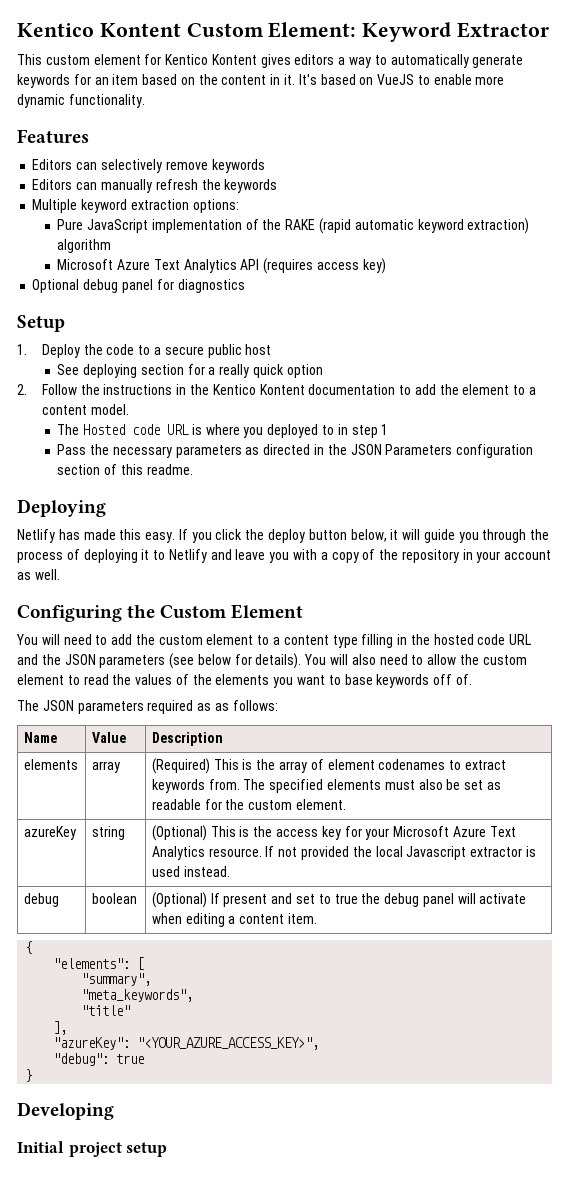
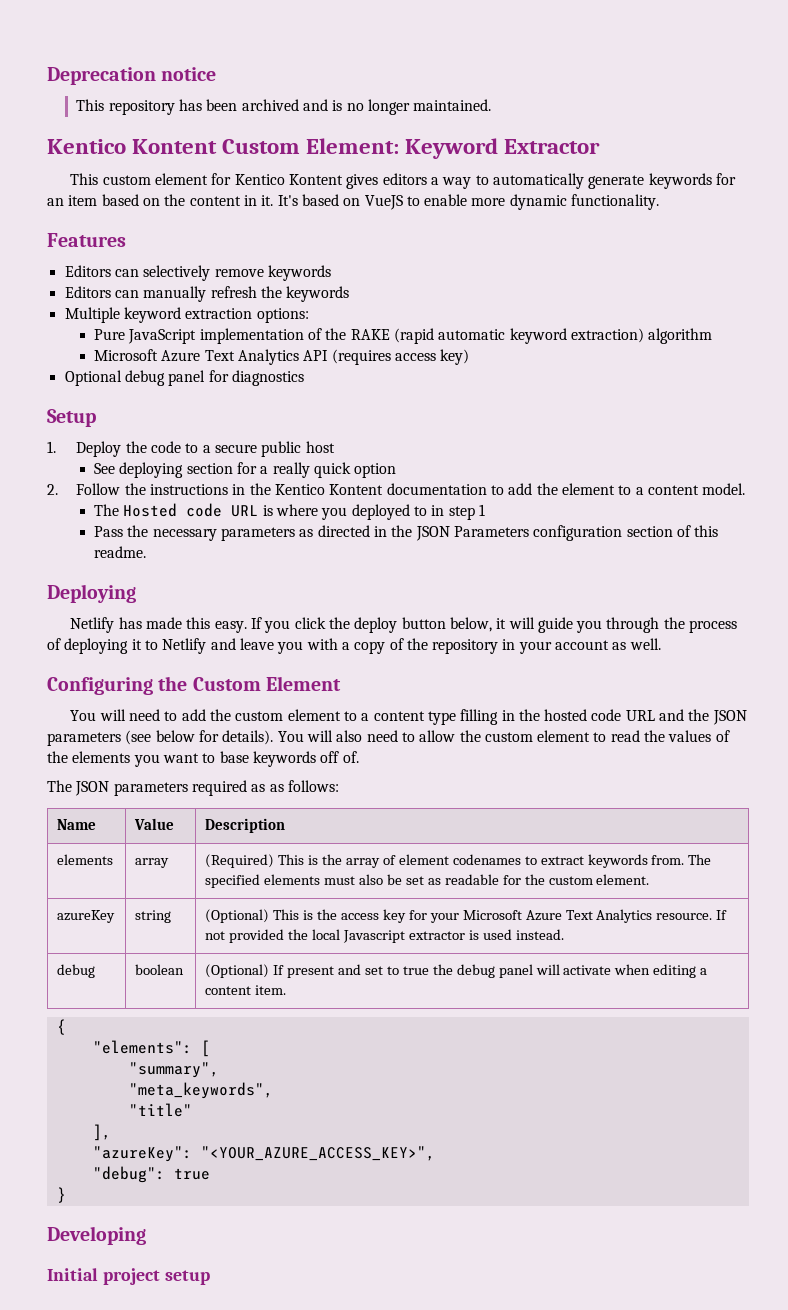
(17, 30) none -> [47,67,217,85] [76,99,492,115] Deprecation notice // This repository has been archived and is no longer maintained. //

